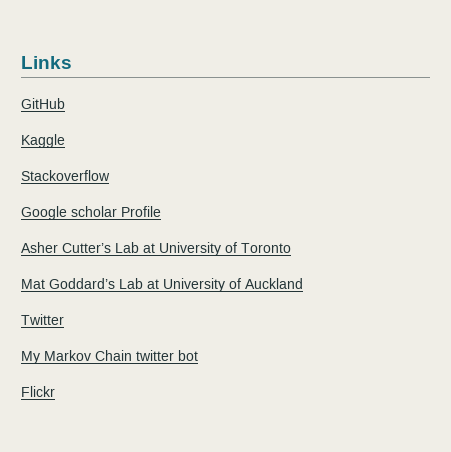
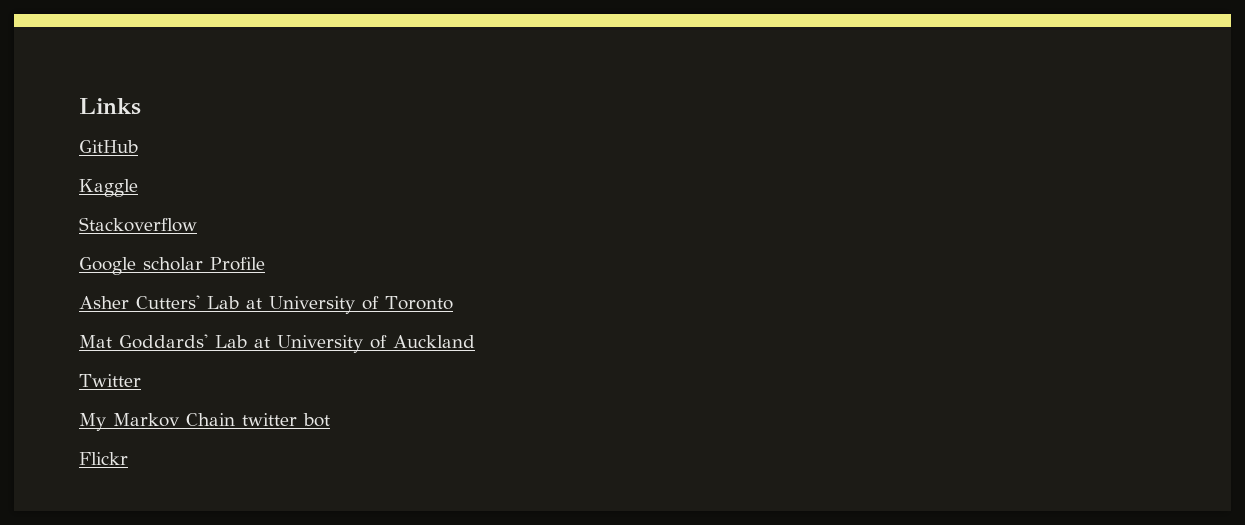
[62,243,111,253] Cutter’s -> [136,295,200,309] Cutters'
[49,278,115,289] Goddard’s -> [119,334,208,349] Goddards'

